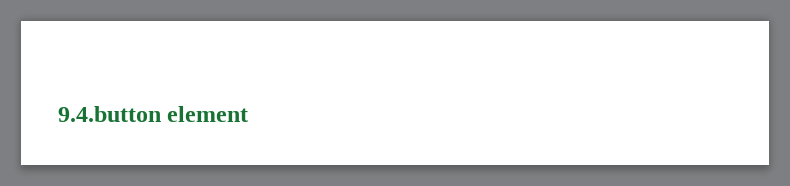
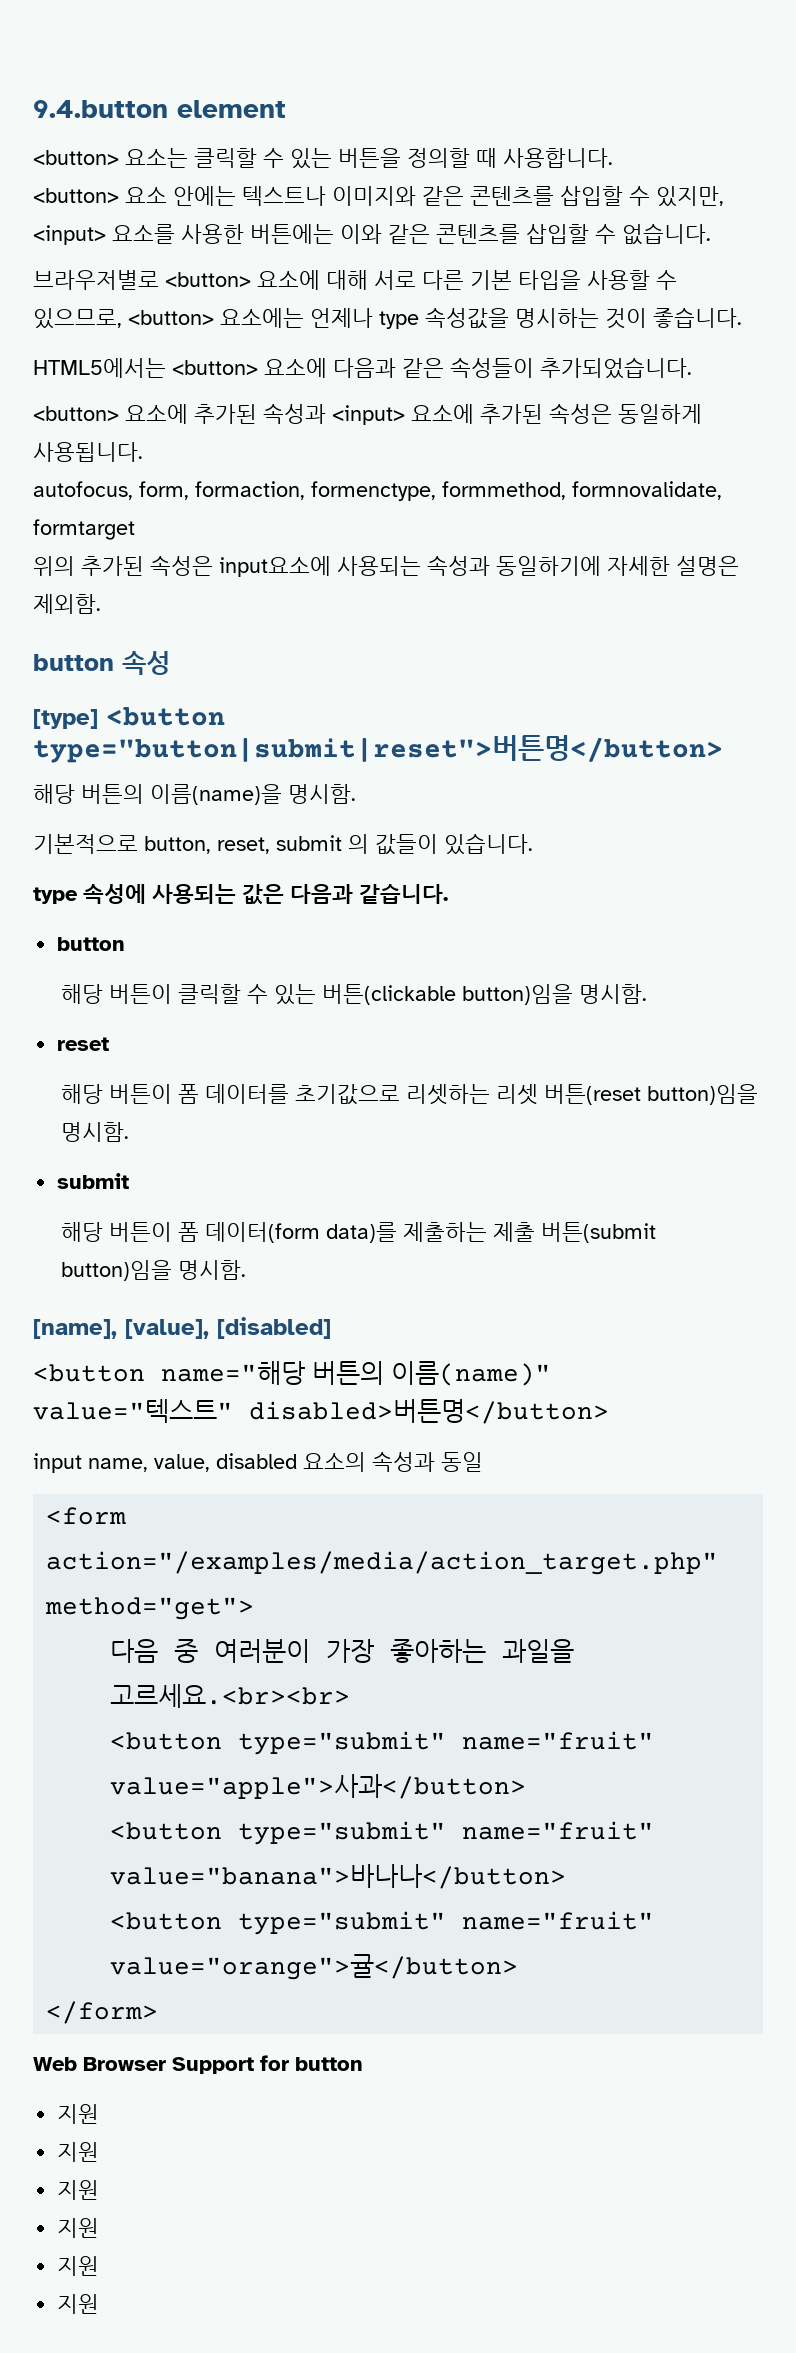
(249, 114) none -> [33,148,613,169] [33,186,724,207] [33,223,711,245] [33,270,677,290] [33,307,742,329] [33,357,692,379] [33,403,702,425] [33,442,143,462] [33,481,722,501] [33,519,135,540] [33,555,739,577] [33,594,101,614] [33,651,170,675] [33,707,225,729] [33,735,723,763] [33,784,356,805] [33,833,533,855] [33,884,448,905] [57,937,126,951] [60,984,647,1005] [57,1037,110,1051] [60,1084,758,1105] [60,1122,129,1142] [57,1173,130,1189] [60,1222,656,1243] [60,1260,246,1281] [33,1317,331,1339] [33,1361,552,1386] [33,1399,609,1424] [33,1451,483,1473] [46,1507,127,1525] [46,1551,719,1575] [45,1597,255,1620] [110,1639,575,1663] [110,1684,351,1708] [110,1731,655,1755] [110,1774,527,1799] [110,1821,655,1845] [110,1864,567,1889] [110,1911,655,1935] [110,1954,519,1980] [46,2001,159,2024] [33,2055,363,2074] [57,2104,100,2124] [57,2142,100,2162] [57,2180,100,2200] [57,2218,100,2238] [57,2256,100,2276] [57,2294,100,2314] // <button> 요소는 클릭할 수 있는 버튼을 정의할 때 사용합니다. // <button> 요소 안에는 텍스트나 이미지와 같은 콘텐츠를 삽입할 수 있지만, <input> 요소를 사용한 버튼에는 이와 같은 콘텐츠를 삽입할 수 없습니다. // 브라우저별로 <button> 요소에 대해 서로 다른 기본 타입을 사용할 수 있으므로, <button> 요소에는 언제나 type 속성값을 명시하는 것이 좋습니다. // HTML5에서는 <button> 요소에 다음과 같은 속성들이 추가되었습니다. // <button> 요소에 추가된 속성과 <input> 요소에 추가된 속성은 동일하게 사용됩니다. // autofocus, form, formaction, formenctype, formmethod, formnovalidate, formtarget // 위의 추가된 속성은 input요소에 사용되는 속성과 동일하기에 자세한 설명은 제외함. // button 속성 // [type] <button type="button|submit|reset">버튼명</button> // 해당 버튼의 이름(name)을 명시함. // 기본적으로 button, reset, submit 의 값들이 있습니다. // type 속성에 사용되는 값은 다음과 같습니다. // button // 해당 버튼이 클릭할 수 있는 버튼(clickable button)임을 명시함. // reset // 해당 버튼이 폼 데이터를 초기값으로 리셋하는 리셋 버튼(reset button)임을 명시함. // submit // 해당 버튼이 폼 데이터(form data)를 제출하는 제출 버튼(submit button)임을 명시함. // [name], [value], [disabled] // <button name="해당 버튼의 이름(name)" value="텍스트" disabled>버튼명</button> // input name, value, disabled 요소의 속성과 동일 // <form action="/examples/media/action_target.php" method="get"> // 다음 중 여러분이 가장 좋아하는 과일을 고르세요.<br><br> // <button type="submit" name="fruit" value="apple">사과</button> // <button type="submit" name="fruit" value="banana">바나나</button> // <button type="submit" name="fruit" value="orange">귤</button> // </form> // Web Browser Support for button // 지원 // 지원 // 지원 // 지원 // 지원 // 지원

